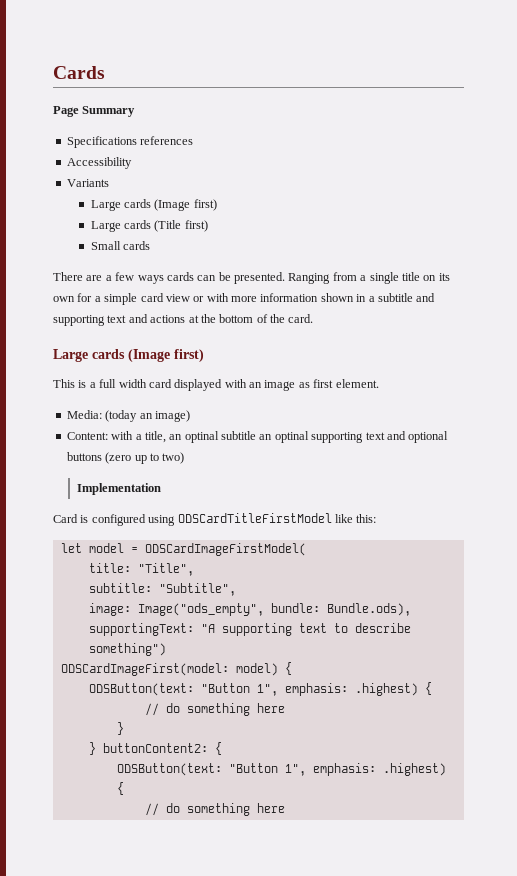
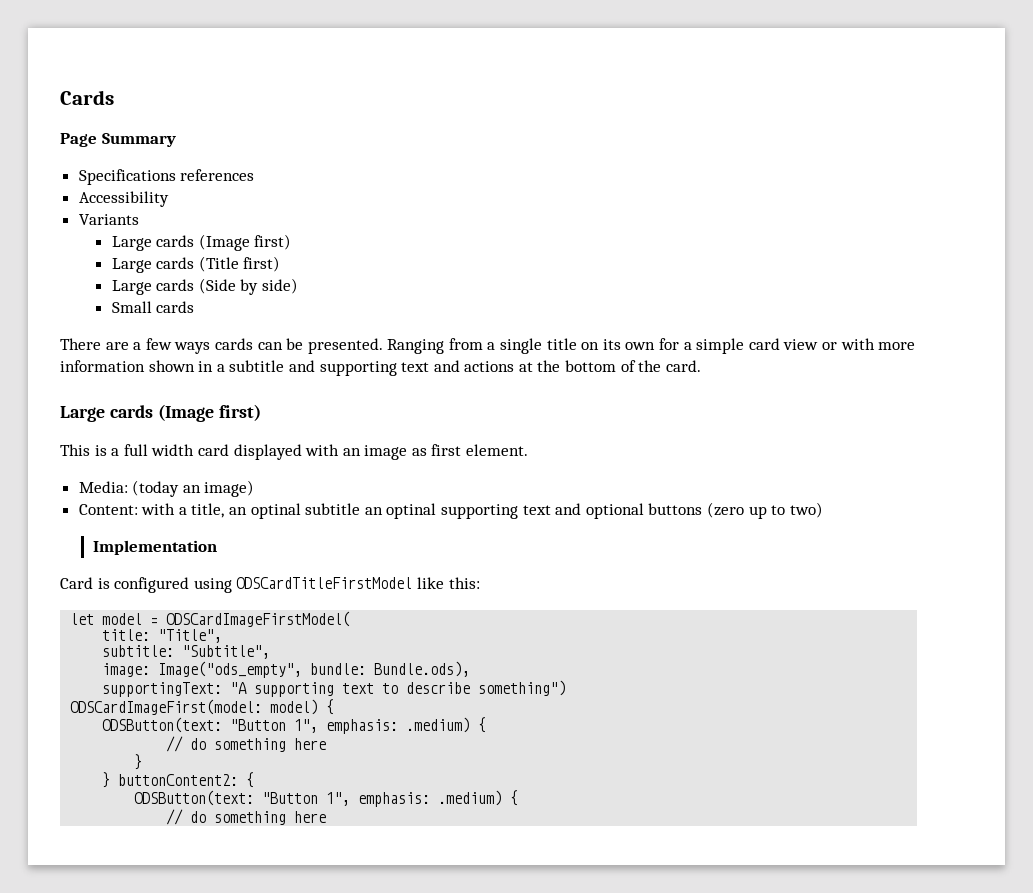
(208, 226) none -> [111,278,299,295] // Large cards (Side by side)
[354,683,418,696] .highest) -> [406,717,471,733] .medium)
[382,763,446,776] .highest) -> [438,790,503,806] .medium)

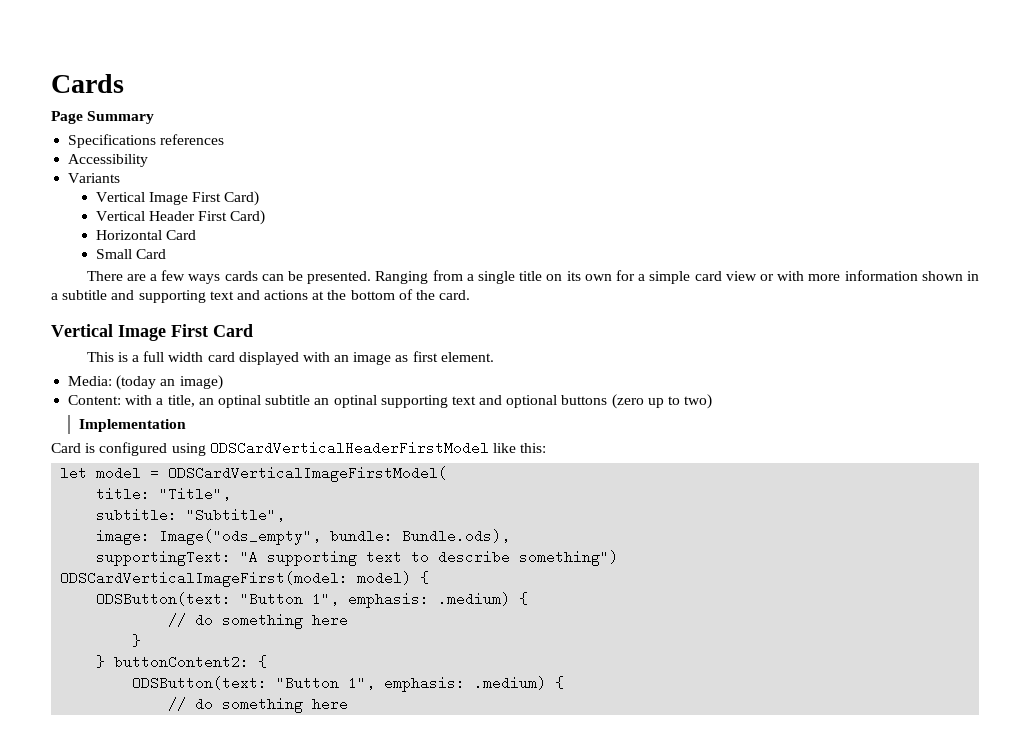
[111,234,292,251] [111,256,281,273] [111,278,299,295] Large cards (Image first) // Large cards (Title first) // Large cards (Side by side) -> [95,191,260,206] [95,210,266,225] [95,230,196,240] Vertical Image First Card) // Vertical Header First Card) // Horizontal Card
[156,301,195,313] cards -> [135,249,166,259] Card
[60,404,261,422] Large cards (Image first) -> [51,324,253,341] Vertical Image First Card
[236,577,413,589] ODSCardTitleFirstModel -> [209,441,489,455] ODSCardVerticalHeaderFirstModel
[166,611,351,627] ODSCardImageFirstModel( -> [168,466,448,482] ODSCardVerticalImageFirstModel(
[70,699,263,715] ODSCardImageFirst(model: -> [60,571,349,587] ODSCardVerticalImageFirst(model:

